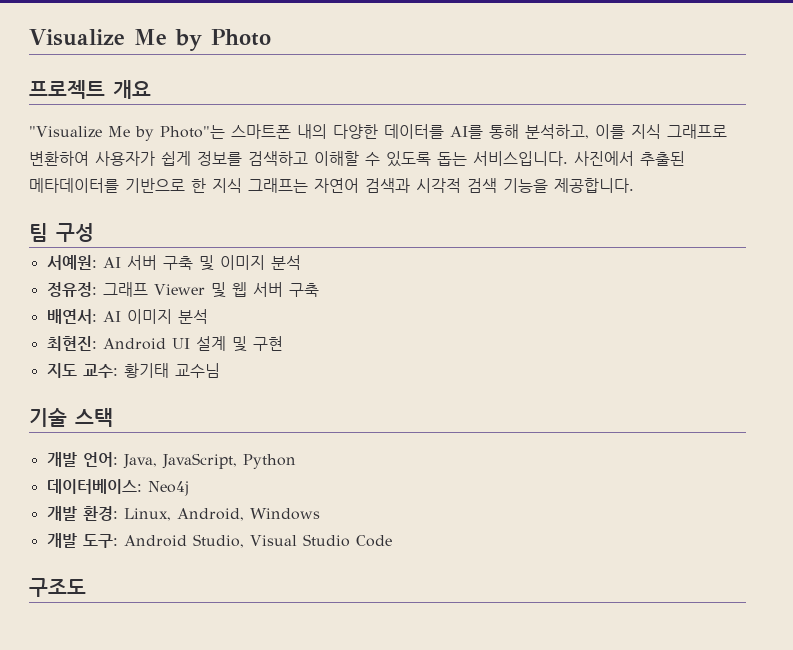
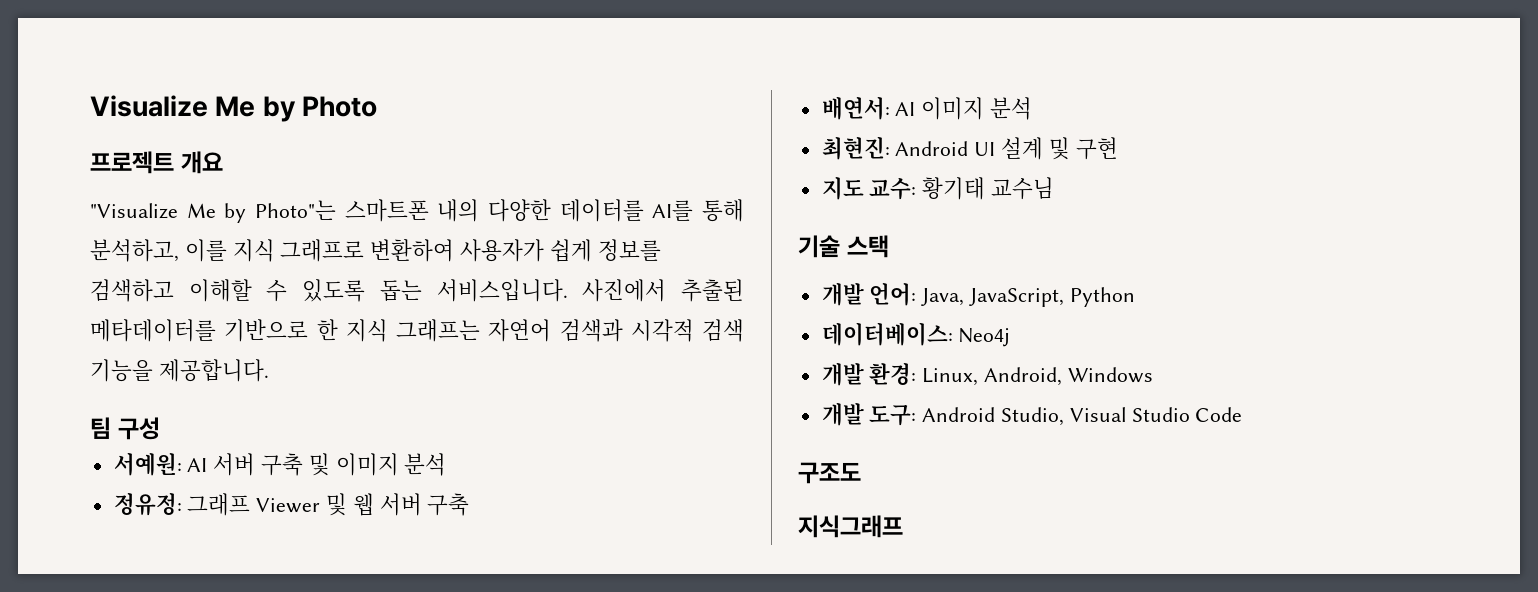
(86, 587) none -> [798,515,903,538] // 지식그래프

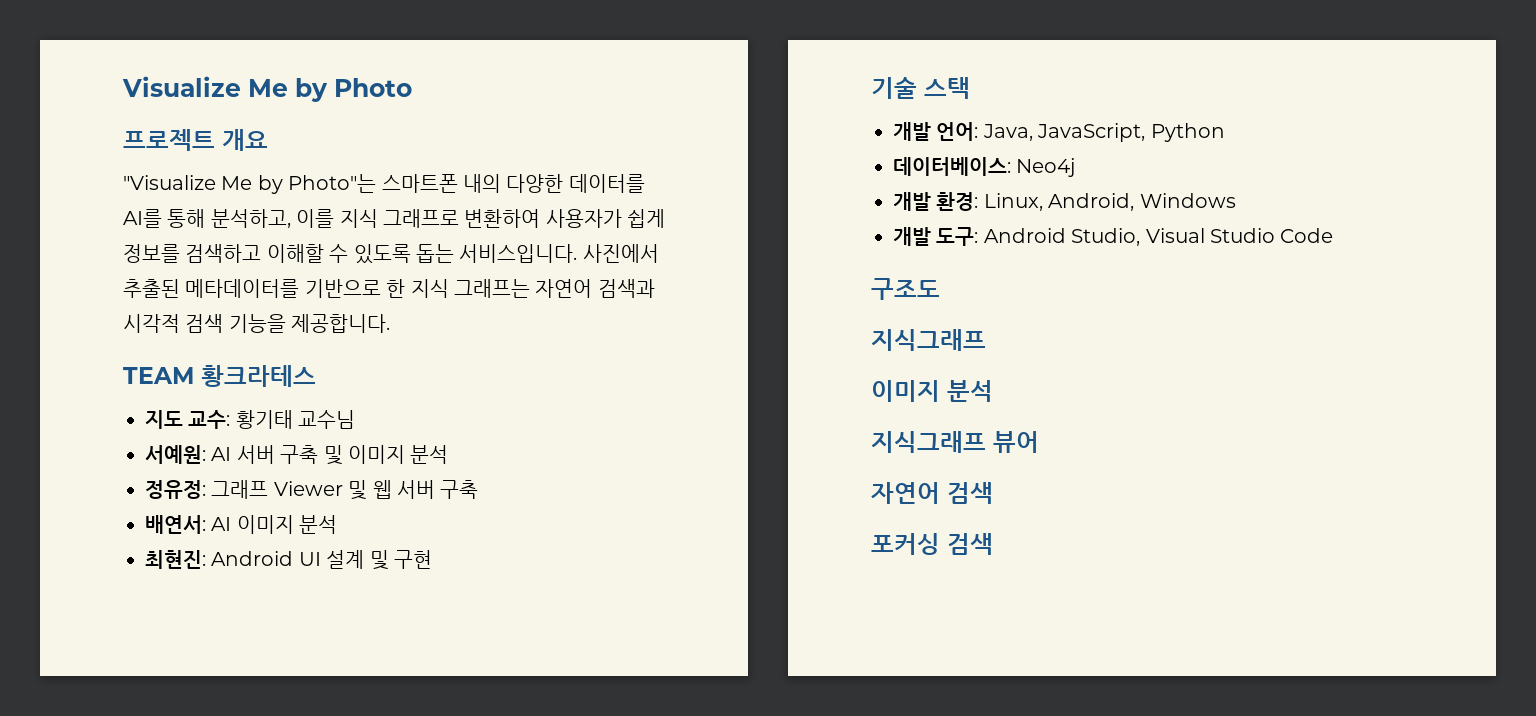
[90,417,160,440] 팀 구성 -> [123,365,316,387] [145,410,356,429] TEAM 황크라테스 // 지도 교수: 황기태 교수님
[821,177,1055,200] // 지도 교수: 황기태 교수님 -> (432, 559) none
(903, 526) none -> [871,380,993,402] [871,431,1039,453] [871,482,993,504] [871,533,993,555] // 이미지 분석 // 지식그래프 뷰어 // 자연어 검색 // 포커싱 검색

